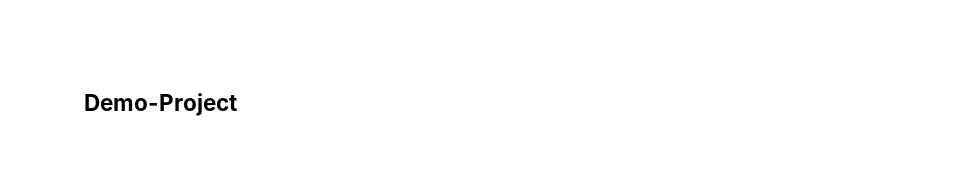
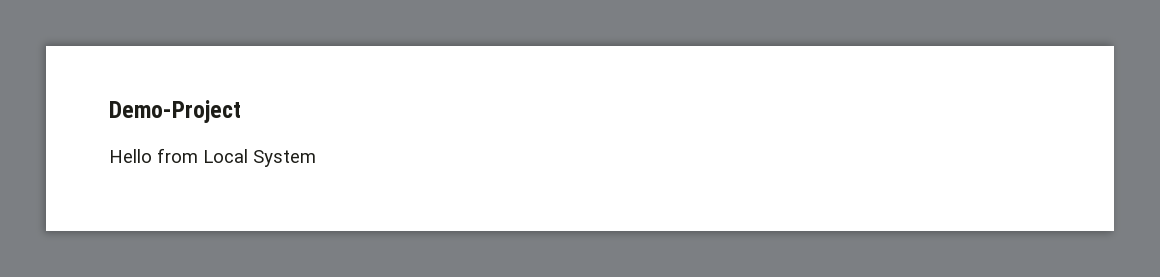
(237, 104) none -> [109,148,316,167] // Hello from Local System

